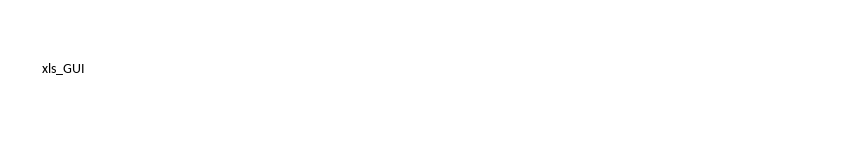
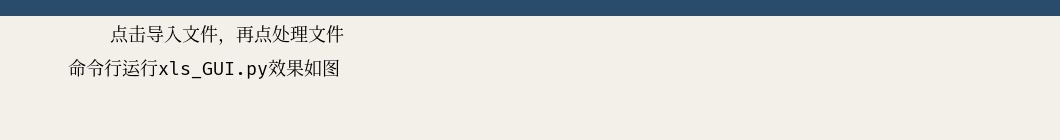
[42,63,85,75] xls_GUI -> [110,25,345,45] [68,59,340,79] 点击导入文件，再点处理文件 // 命令行运行xls_GUI.py效果如图

